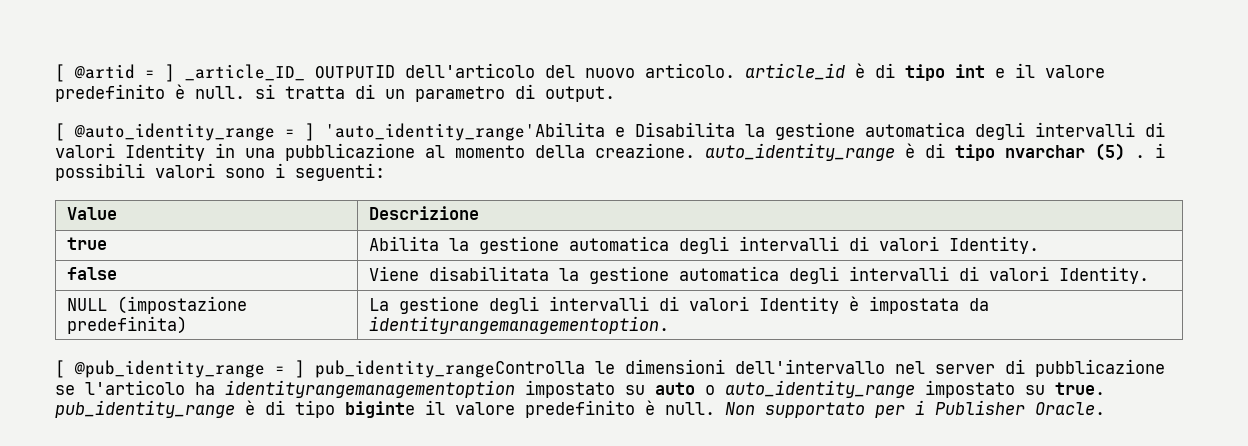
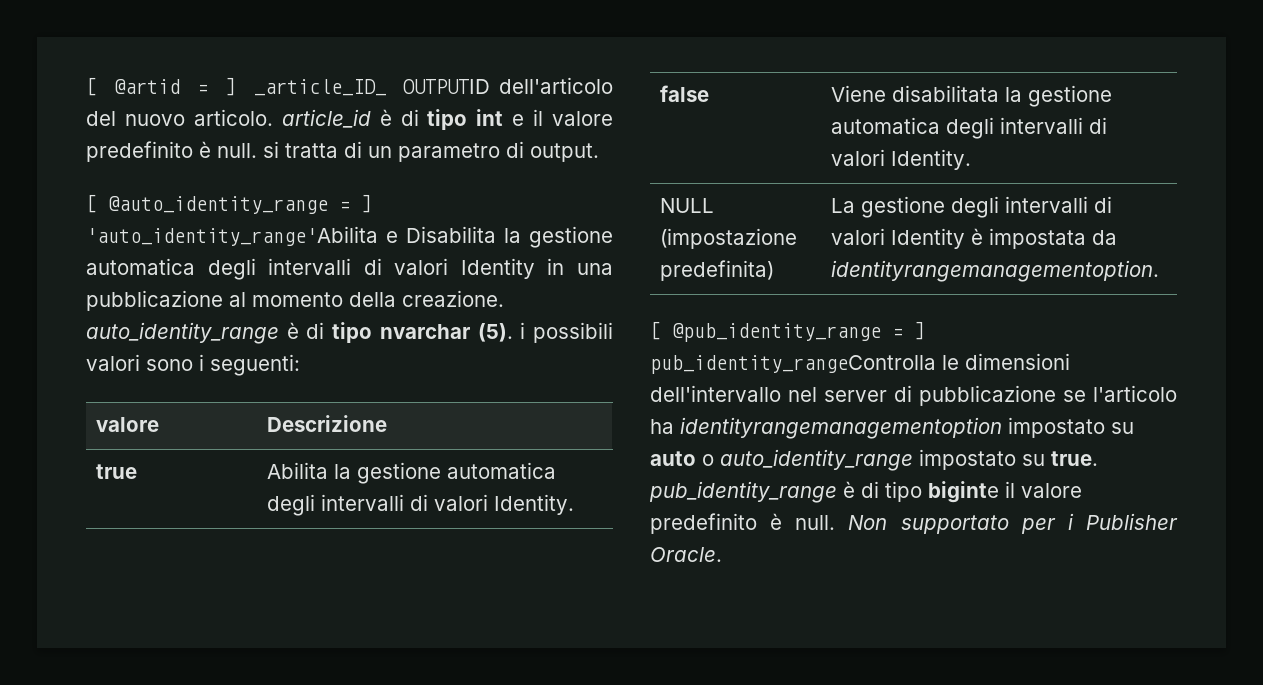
[1095,143,1145,161] (5) . -> [477,323,513,342] (5).
[66,207,117,220] Value -> [96,417,160,432] valore

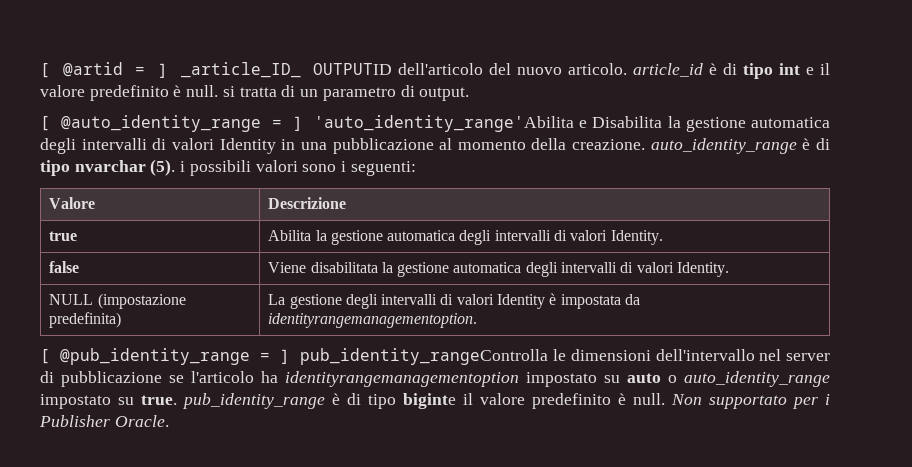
[96,417,160,432] valore -> [49,197,96,209] Valore

